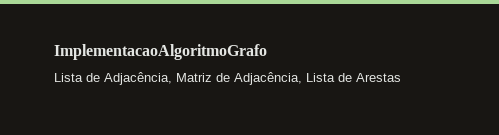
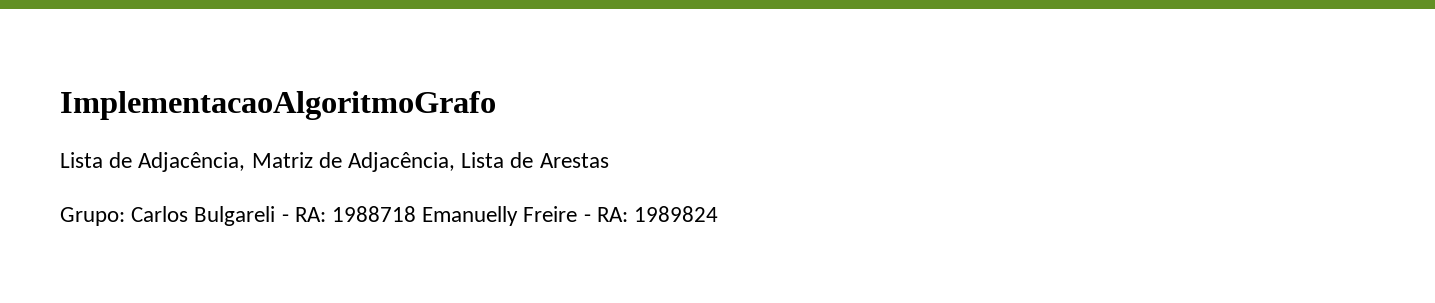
(401, 77) none -> [60,206,719,226] // Grupo: Carlos Bulgareli - RA: 1988718 Emanuelly Freire - RA: 1989824

